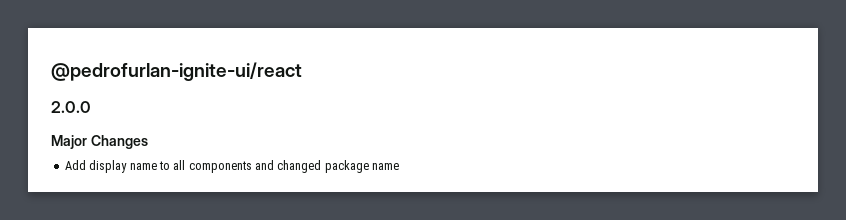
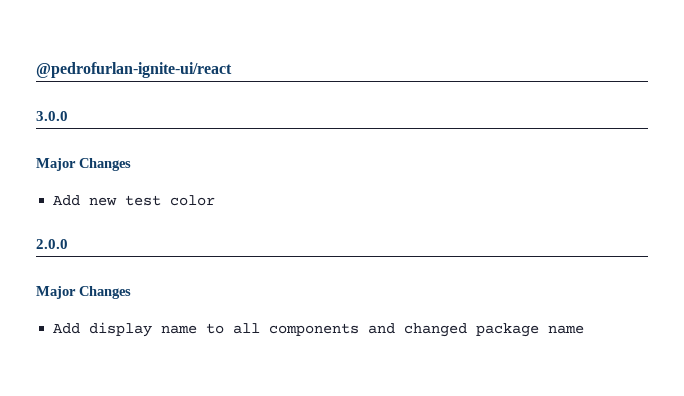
(302, 71) none -> [36,111,68,121] [36,158,131,171] [53,195,216,206] // 3.0.0 // Major Changes // Add new test color

